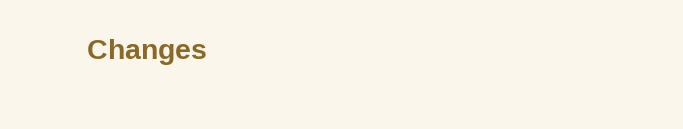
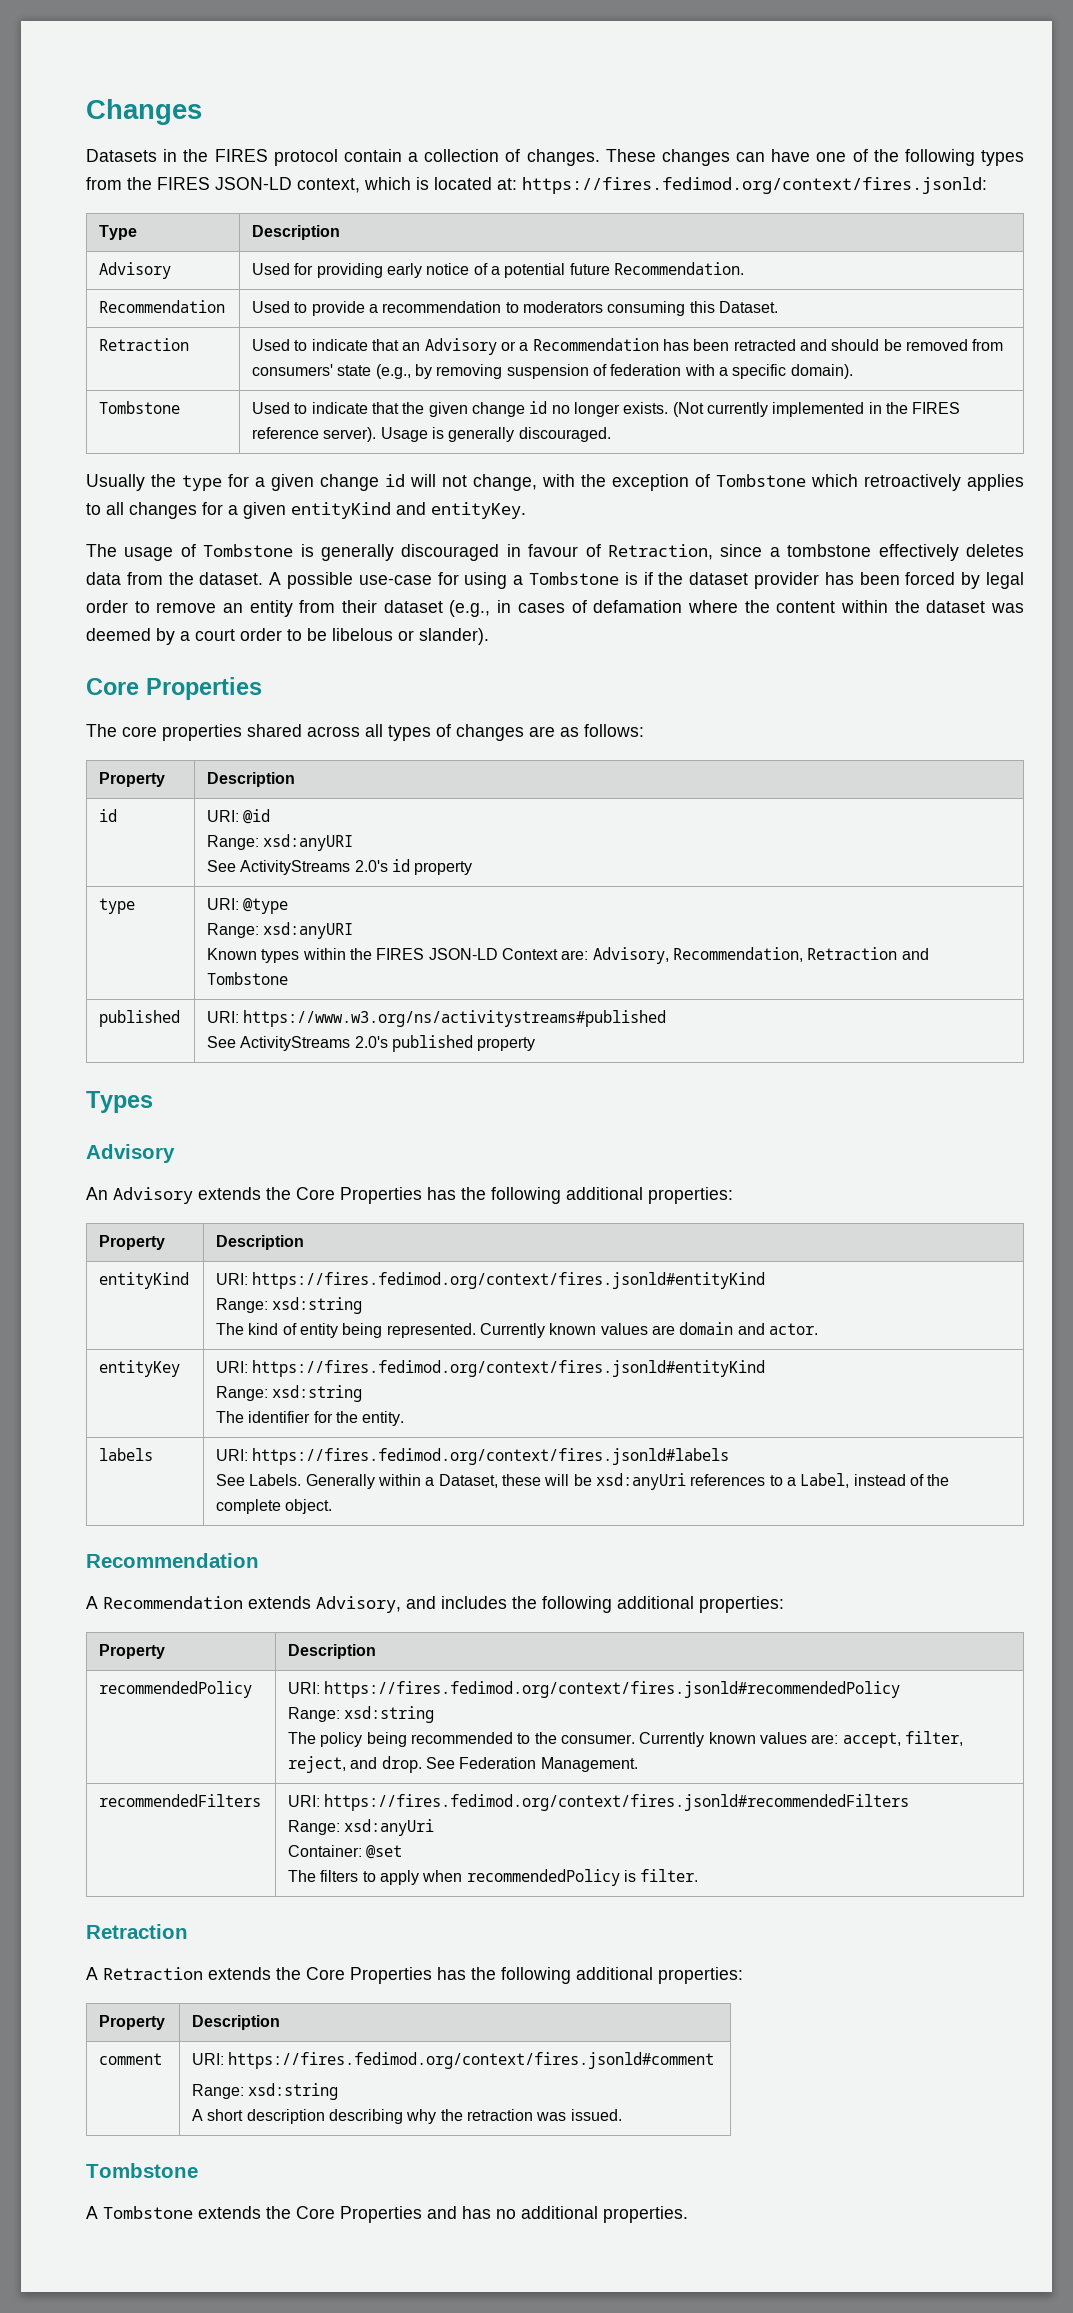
(207, 52) none -> [86,149,1024,166] [86,177,987,194] [99,225,138,240] [252,225,341,240] [99,262,172,279] [252,262,744,278] [99,300,226,313] [252,301,778,316] [99,338,190,351] [252,338,1004,355] [252,364,853,379] [99,401,181,414] [252,401,961,417] [252,427,611,442] [86,474,1024,491] [86,502,526,519] [86,544,1024,561] [86,572,1024,589] [86,600,1025,617] [86,628,489,645] [86,677,262,700] [86,724,644,741] [99,772,166,787] [207,772,296,787] [99,809,118,822] [207,809,271,824] [207,834,354,851] [207,859,473,875] [99,898,136,914] [207,898,289,914] [207,922,354,939] [207,947,929,964] [207,972,289,985] [99,1010,181,1027] [207,1010,667,1027] [207,1035,536,1052] [86,1091,153,1113] [86,1144,175,1163] [86,1187,733,1204] [99,1235,166,1250] [216,1235,305,1250] [99,1272,190,1289] [216,1272,766,1289] [216,1297,363,1314] [216,1322,818,1338] [99,1360,181,1377] [216,1360,766,1377] [216,1385,363,1402] [216,1411,405,1426] [99,1448,154,1461] [216,1448,730,1465] [216,1473,950,1490] [216,1499,333,1514] [86,1553,259,1568] [86,1596,784,1613] [99,1644,166,1659] [288,1644,377,1659] [99,1681,253,1698] [288,1681,901,1698] [288,1706,435,1723] [288,1731,963,1748] [288,1756,638,1773] [99,1794,262,1807] [288,1794,910,1811] [288,1819,435,1836] [288,1845,403,1859] [288,1869,699,1886] [86,1924,188,1939] [86,1967,743,1984] [99,2015,166,2030] [192,2015,281,2030] [99,2053,163,2065] [192,2052,715,2069] [192,2083,339,2100] [192,2109,622,2124] [86,2163,198,2178] [86,2206,688,2223] // Datasets in the FIRES protocol contain a collection of changes. These changes can have one of the following types from the FIRES JSON-LD context, which is located at: https://fires.fedimod.org/context/fires.jsonld: // Type | Description // Advisory | Used for providing early notice of a potential future Recommendation. // Recommendation | Used to provide a recommendation to moderators consuming this Dataset. // Retraction | Used to indicate that an Advisory or a Recommendation has been retracted and should be removed from consumers' state (e.g., by removing suspension of federation with a specific domain). // Tombstone | Used to indicate that the given change id no longer exists. (Not currently implemented in the FIRES reference server). Usage is generally discouraged. // Usually the type for a given change id will not change, with the exception of Tombstone which retroactively applies to all changes for a given entityKind and entityKey. // The usage of Tombstone is generally discouraged in favour of Retraction, since a tombstone effectively deletes data from the dataset. A possible use-case for using a Tombstone is if the dataset provider has been forced by legal order to remove an entity from their dataset (e.g., in cases of defamation where the content within the dataset was deemed by a court order to be libelous or slander). // Core Properties // The core properties shared across all types of changes are as follows: // Property | Description // id | URI: @id // Range: xsd:anyURI // See ActivityStreams 2.0's id property // type | URI: @type // Range: xsd:anyURI // Known types within the FIRES JSON-LD Context are: Advisory, Recommendation, Retraction and Tombstone // published | URI: https://www.w3.org/ns/activitystreams#published // See ActivityStreams 2.0's published property // Types // Advisory // An Advisory extends the Core Properties has the following additional properties: // Property | Description // entityKind | URI: https://fires.fedimod.org/context/fires.jsonld#entityKind // Range: xsd:string // The kind of entity being represented. Currently known values are domain and actor. // entityKey | URI: https://fires.fedimod.org/context/fires.jsonld#entityKind // Range: xsd:string // The identifier for the entity. // labels | URI: https://fires.fedimod.org/context/fires.jsonld#labels // See Labels. Generally within a Dataset, these will be xsd:anyUri references to a Label, instead of the complete object. // Recommendation // A Recommendation extends Advisory, and includes the following additional properties: // Property | Description // recommendedPolicy | URI: https://fires.fedimod.org/context/fires.jsonld#recommendedPolicy // Range: xsd:string // The policy being recommended to the consumer. Currently known values are: accept, filter, reject, and drop. See Federation Management. // recommendedFilters | URI: https://fires.fedimod.org/context/fires.jsonld#recommendedFilters // Range: xsd:anyUri // Container: @set // The filters to apply when recommendedPolicy is filter. // Retraction // A Retraction extends the Core Properties has the following additional properties: // Property | Description // comment | URI: https://fires.fedimod.org/context/fires.jsonld#comment // Range: xsd:string // A short description describing why the retraction was issued. // Tombstone // A Tombstone extends the Core Properties and has no additional properties.

